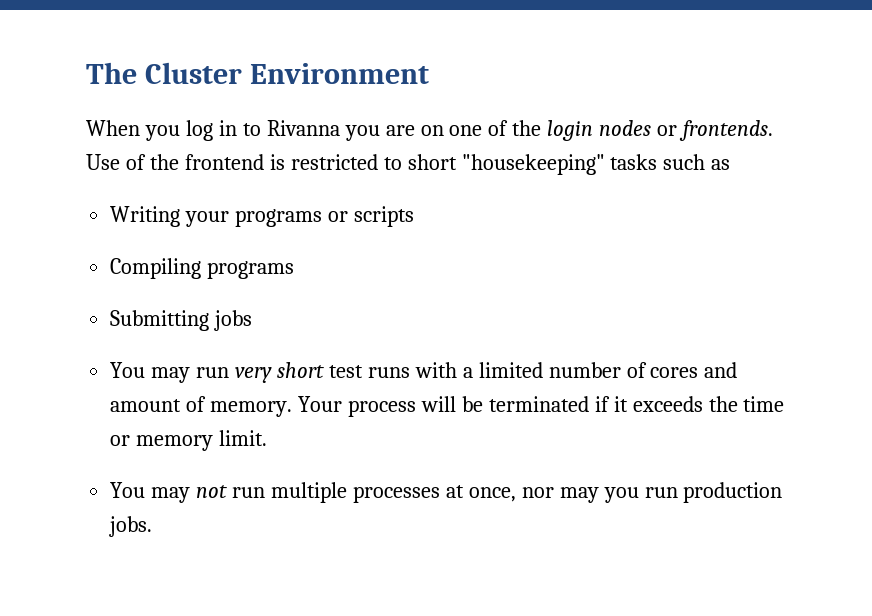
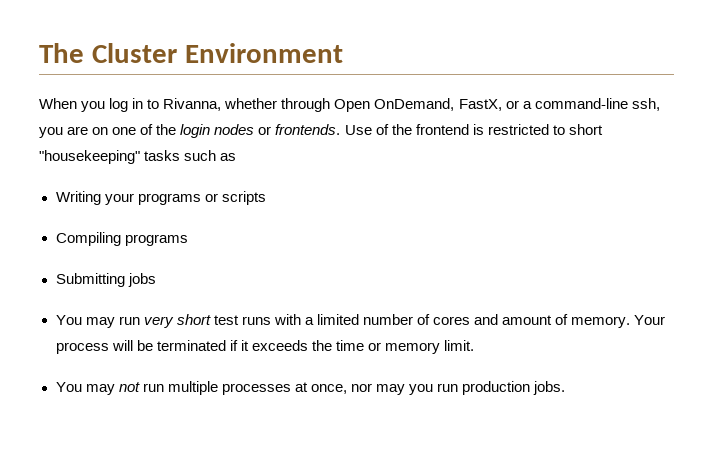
[266,120,340,136] Rivanna -> [163,98,660,112] Rivanna, whether through Open OnDemand, FastX, or a command-line ssh,

